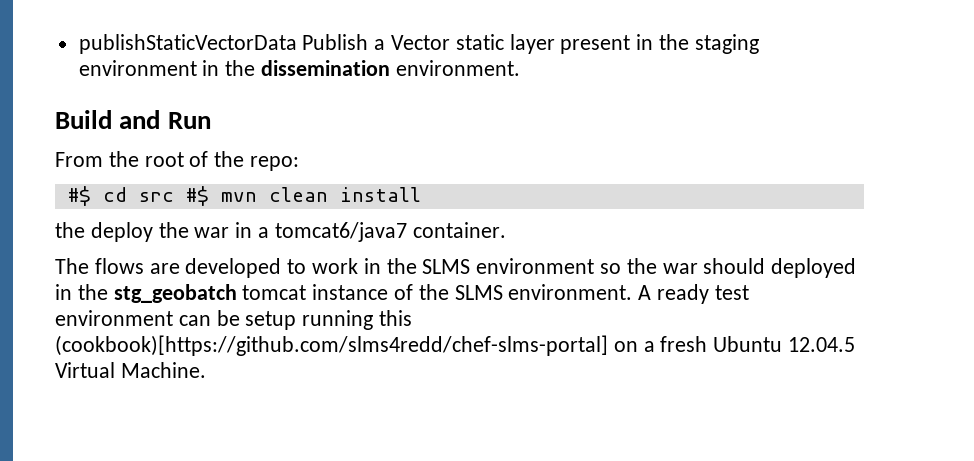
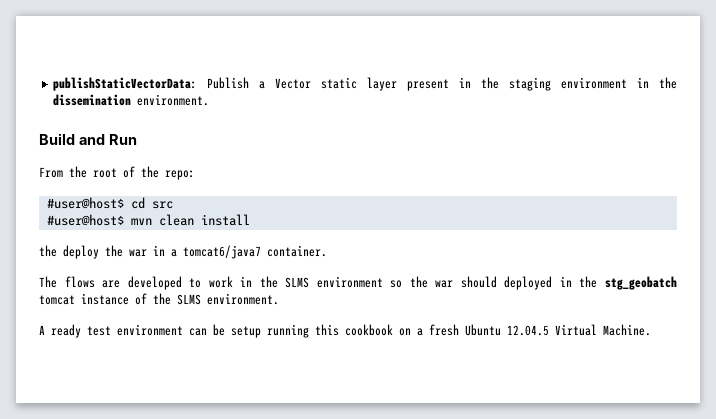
[78,34,297,54] publishStaticVectorData -> [53,77,198,91] publishStaticVectorData:
[67,186,91,206] #$ -> [46,197,124,209] #user@host$
[185,186,209,206] #$ -> [46,214,124,226] // #user@host$
(633, 292) none -> (279, 299) //
[55,335,608,356] (cookbook)[https://github.com/slms4redd/chef-slms-portal] -> [345,324,393,336] cookbook

